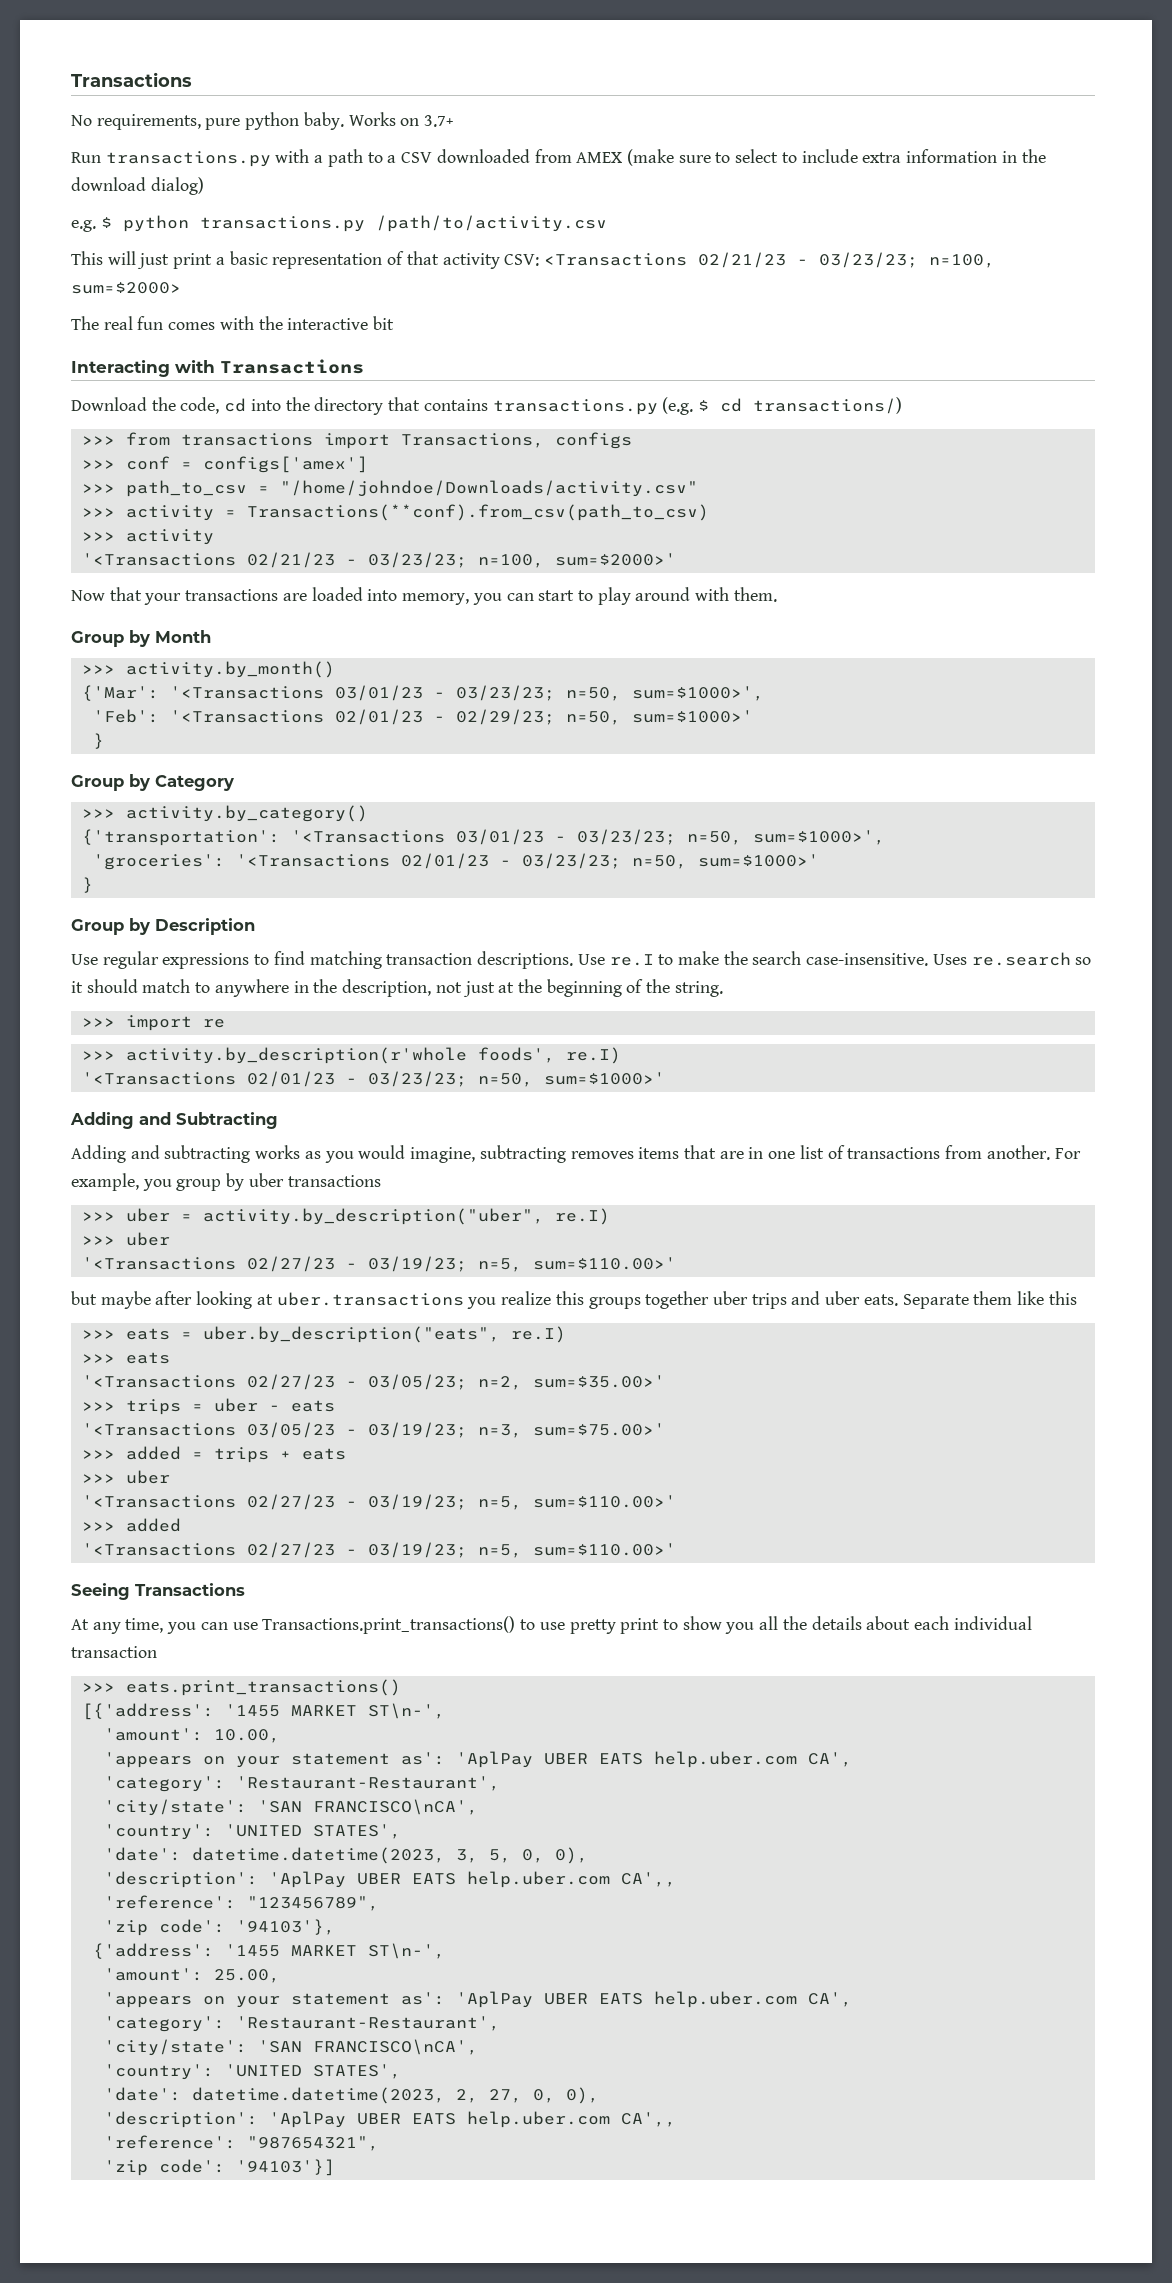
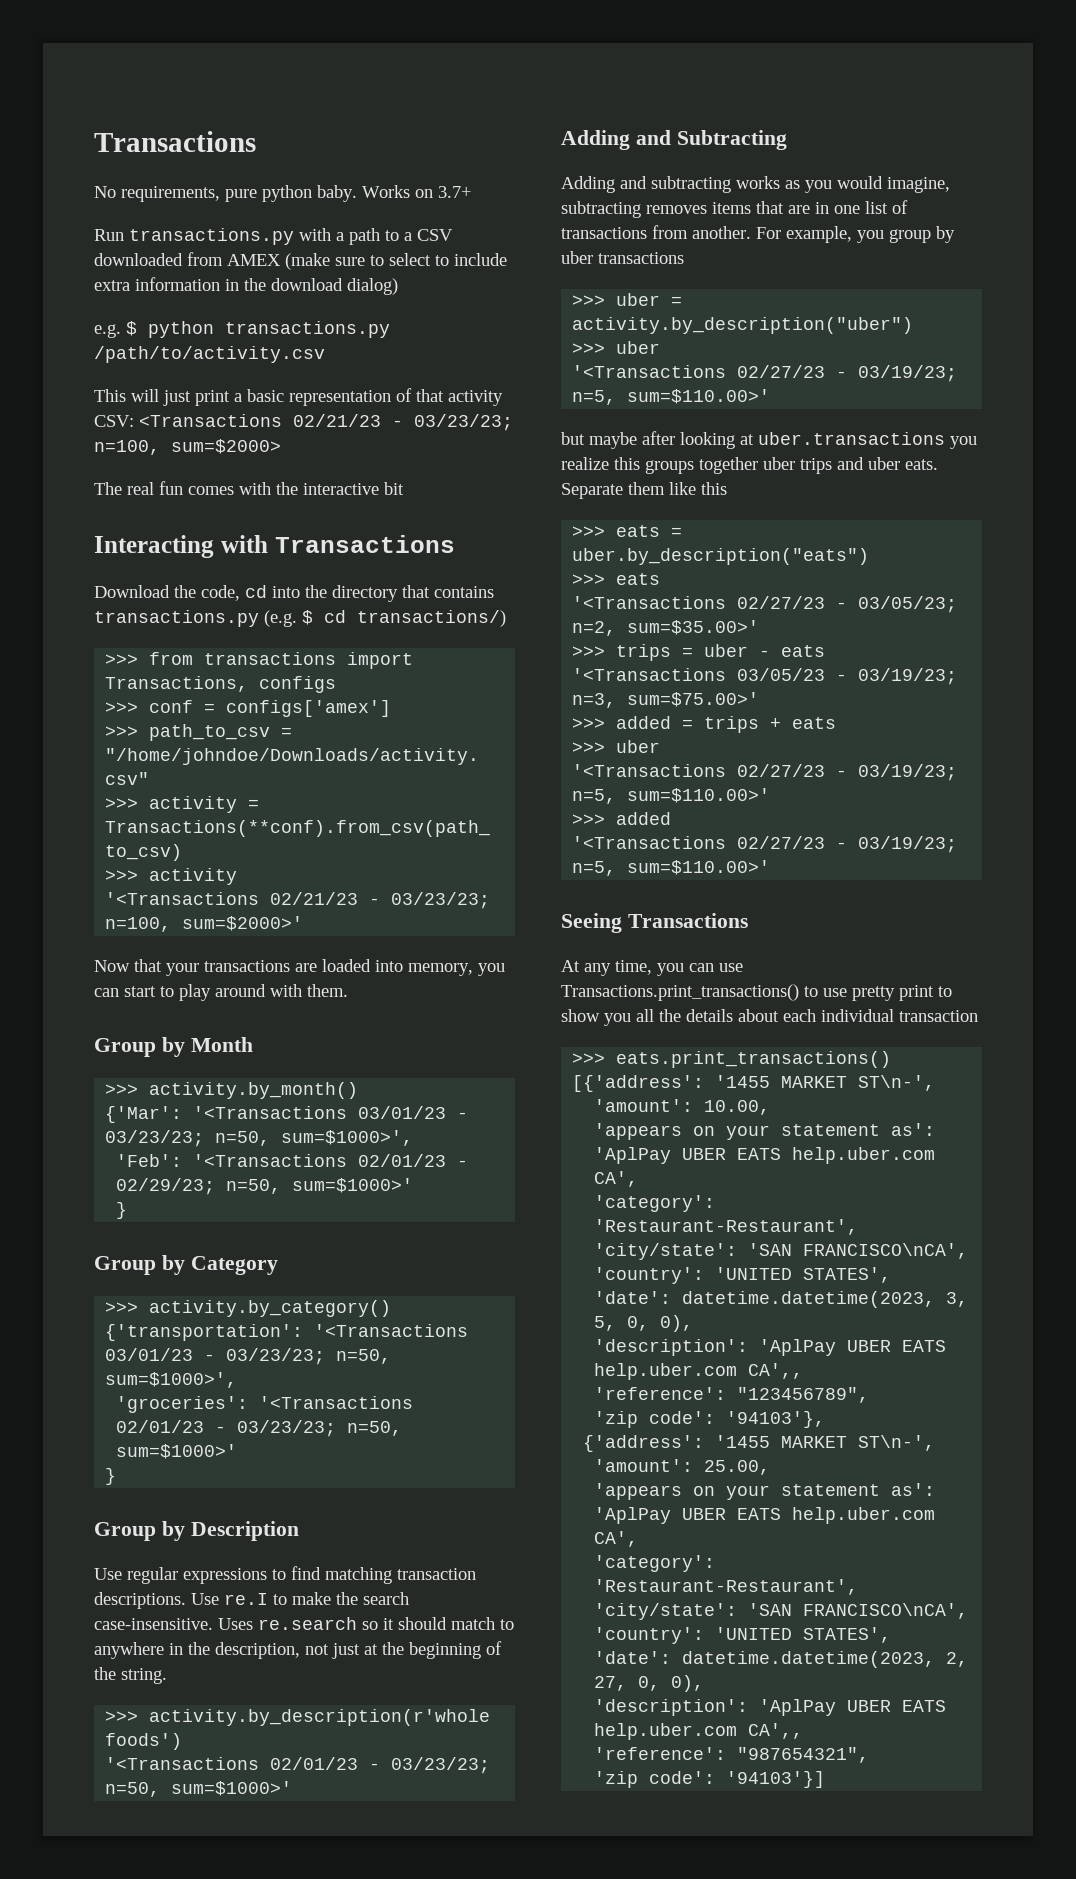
[81,1015,225,1031] // >>> import re -> (167, 1676) none
[477,1047,621,1064] foods', re.I) -> [105,1733,183,1750] foods')
[202,1208,610,1225] activity.by_description("uber", re.I) -> [572,317,914,334] activity.by_description("uber")
[202,1326,566,1343] uber.by_description("eats", re.I) -> [572,548,870,565] uber.by_description("eats")

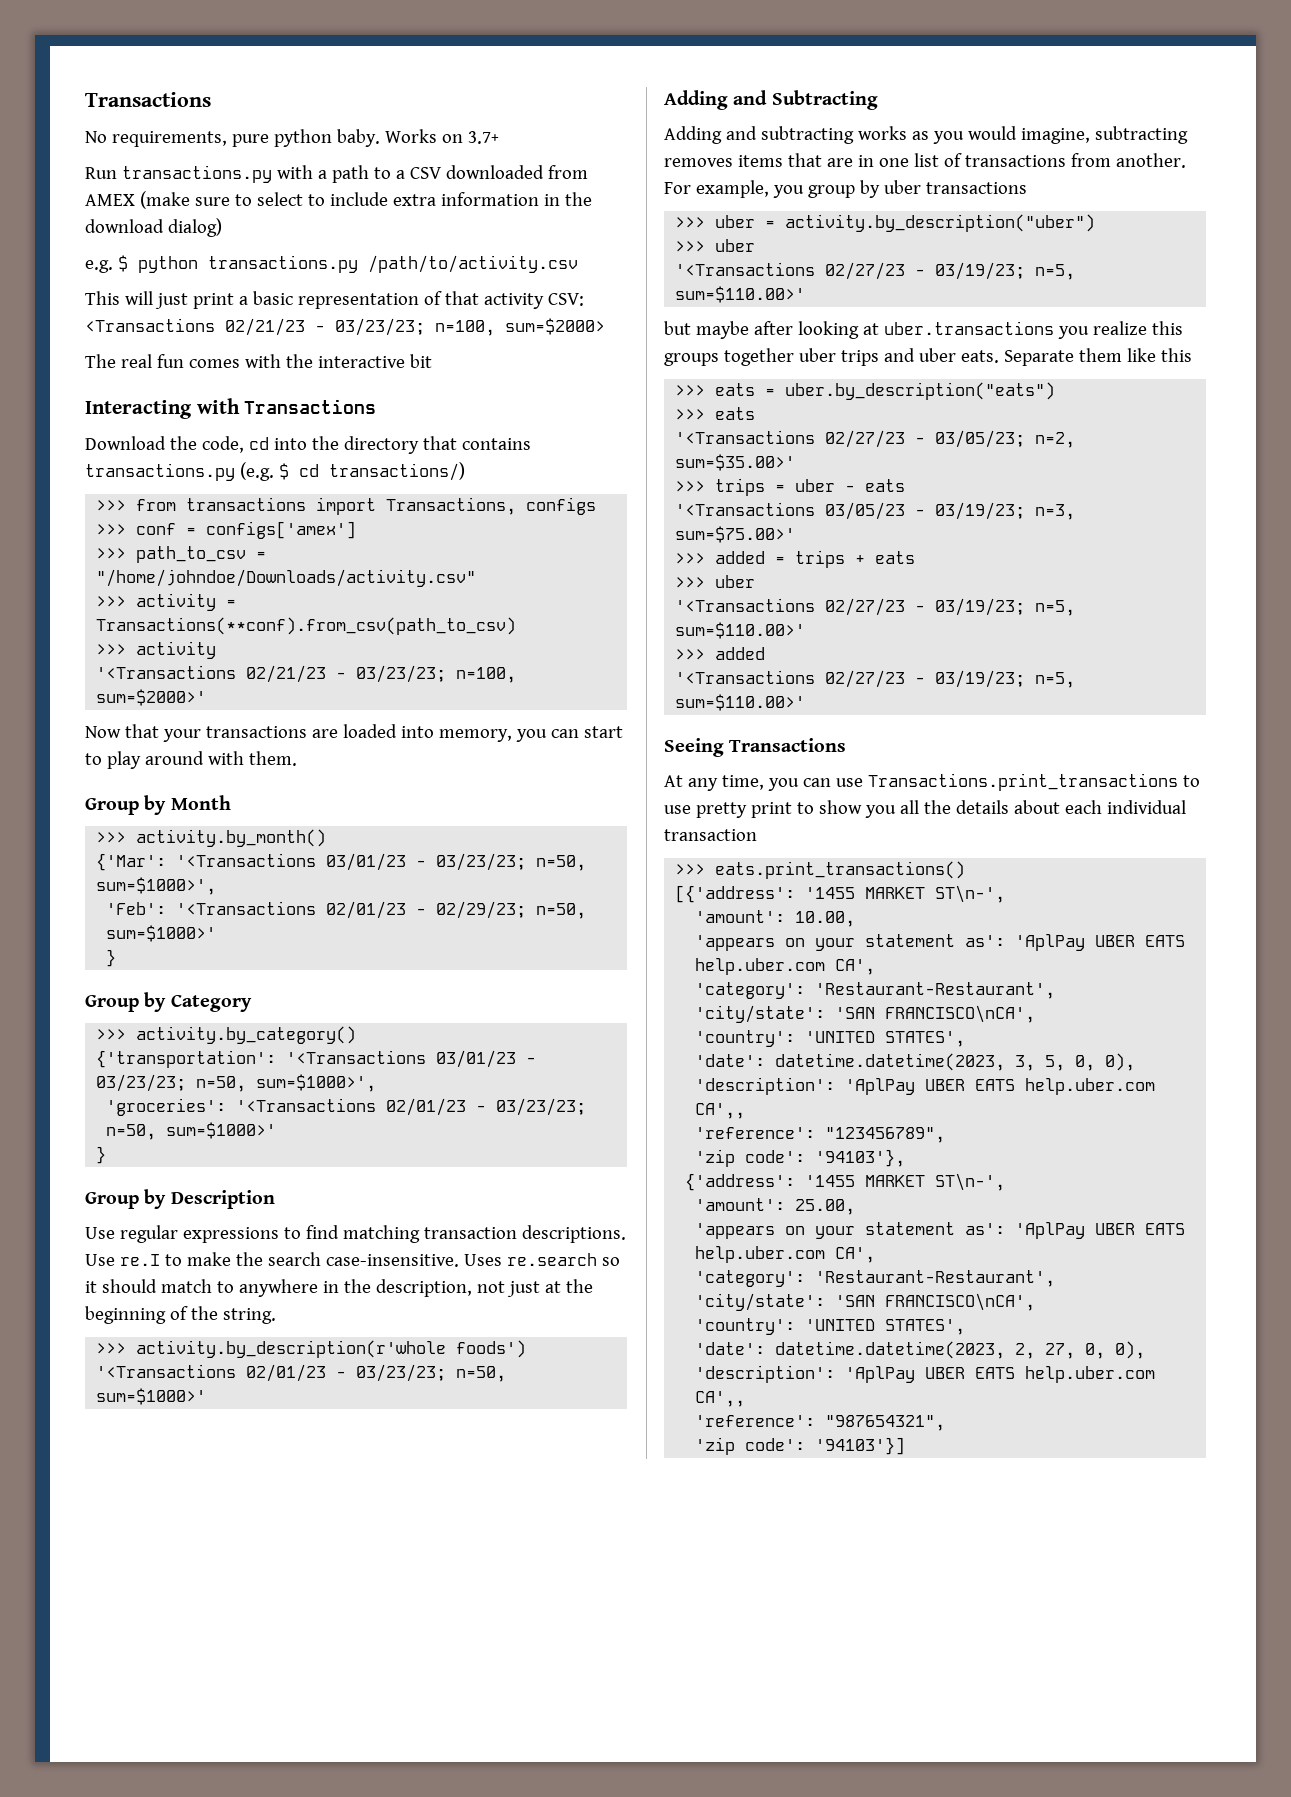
[561,984,799,1001] Transactions.print_transactions() -> [867,773,1178,791] Transactions.print_transactions

